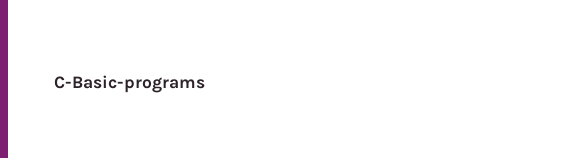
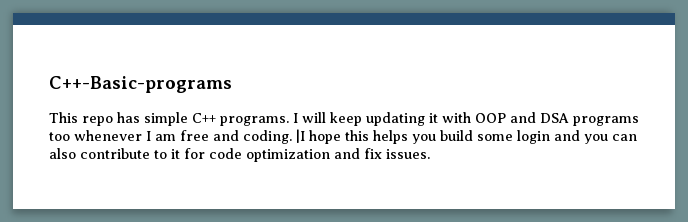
[54,75,205,93] C-Basic-programs -> [49,76,232,93] [49,112,639,126] [49,129,637,144] [49,148,430,162] C++-Basic-programs // This repo has simple C++ programs. I will keep updating it with OOP and DSA programs too whenever I am free and coding. |I hope this helps you build some login and you can also contribute to it for code optimization and fix issues.

